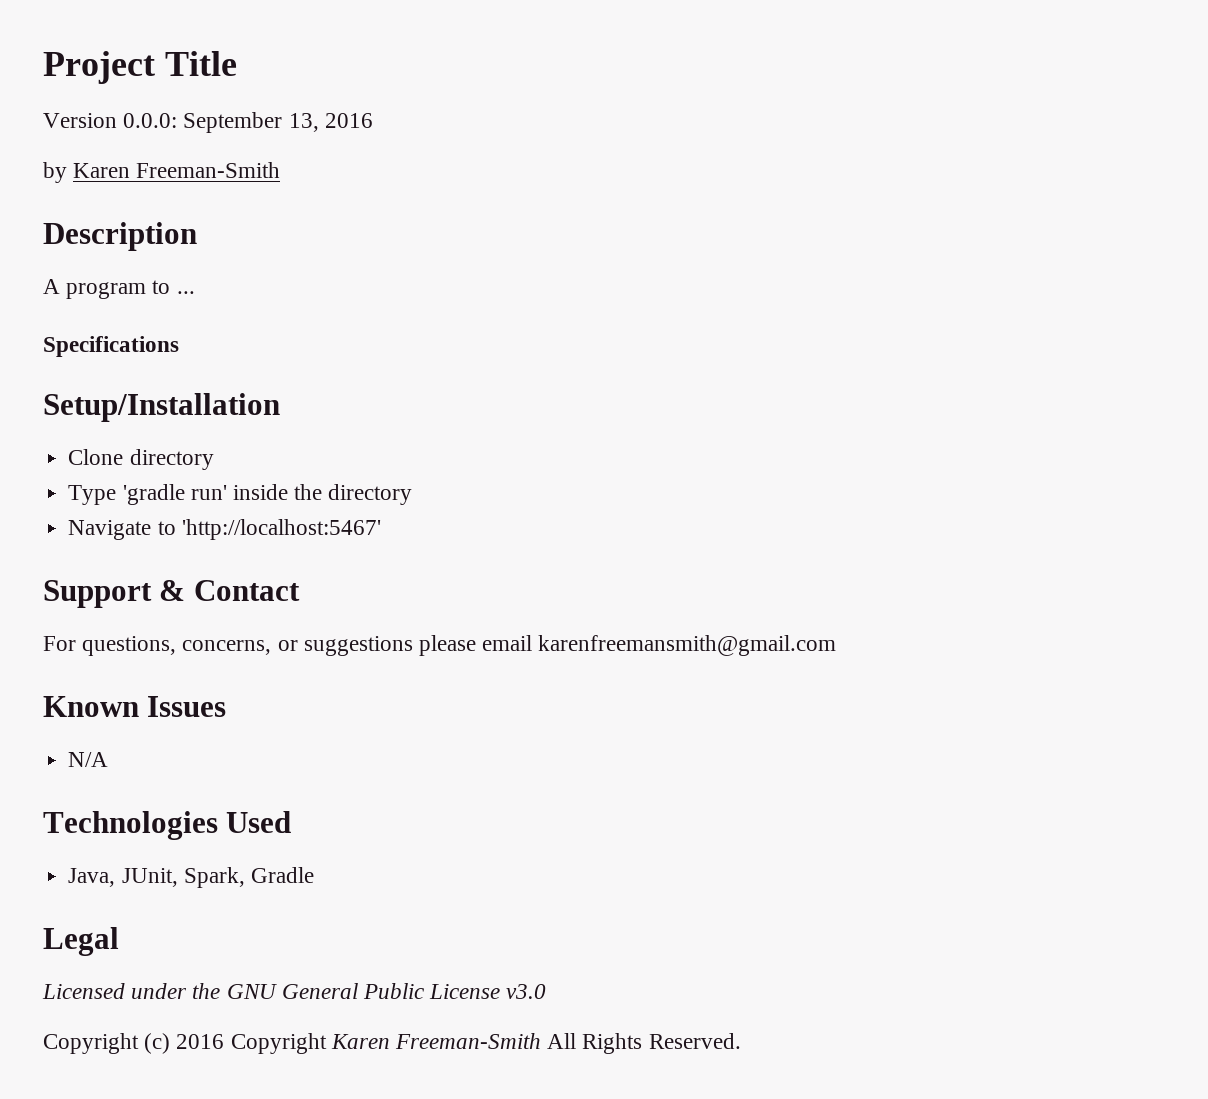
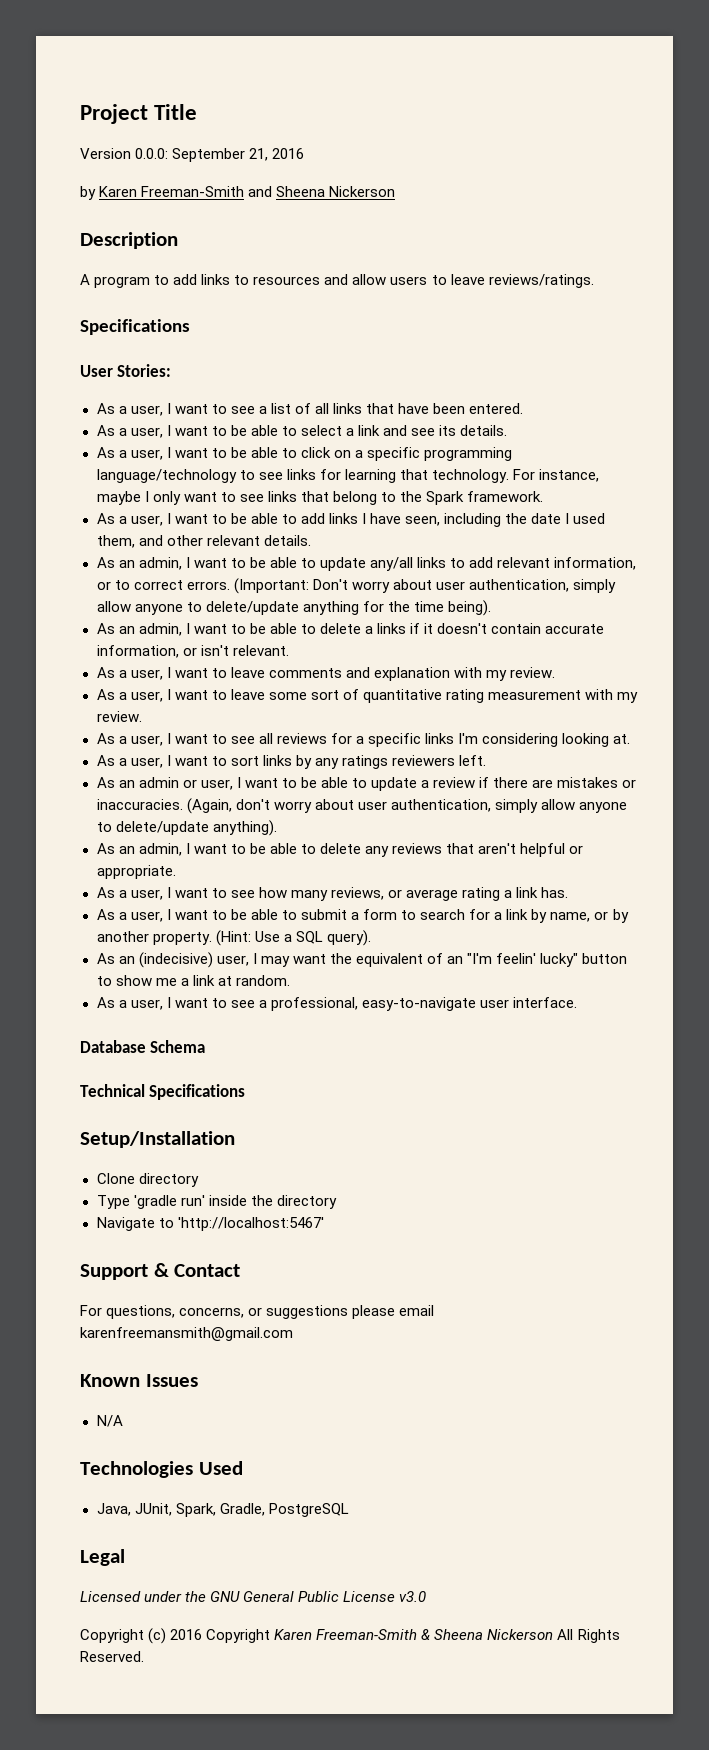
[288,113,319,132] 13, -> [249,148,269,161] 21,
(281, 170) none -> [248,186,396,197] and Sheena Nickerson
[176,291,195,294] ... // -> [173,274,594,288] [80,319,190,335] [80,364,172,377] [96,403,524,416] [96,425,508,438] [96,447,513,461] [96,469,599,483] [96,491,544,505] [96,513,606,527] [96,535,311,548] [96,557,637,571] [96,578,616,594] [96,600,491,616] [96,623,605,636] [96,645,289,658] [96,667,556,681] [96,689,639,703] [96,711,142,722] [96,733,631,747] [96,755,487,769] [96,777,637,791] [96,798,627,814] [96,820,277,836] [96,843,584,857] [96,865,176,879] [96,887,569,901] [96,909,629,923] [96,930,371,946] [96,952,628,968] [96,975,290,986] [96,997,578,1011] [80,1040,206,1053] [80,1084,145,1097] add links to resources and allow users to leave reviews/ratings. // Specifications // User Stories: // As a user, I want to see a list of all links that have been entered. // As a user, I want to be able to select a link and see its details. // As a user, I want to be able to click on a specific programming language/technology to see links for learning that technology. For instance, maybe I only want to see links that belong to the Spark framework. // As a user, I want to be able to add links I have seen, including the date I used them, and other relevant details. // As an admin, I want to be able to update any/all links to add relevant information, or to correct errors. (Important: Don't worry about user authentication, simply allow anyone to delete/update anything for the time being). // As an admin, I want to be able to delete a links if it doesn't contain accurate information, or isn't relevant. // As a user, I want to leave comments and explanation with my review. // As a user, I want to leave some sort of quantitative rating measurement with my review. // As a user, I want to see all reviews for a specific links I'm considering looking at. // As a user, I want to sort links by any ratings reviewers left. // As an admin or user, I want to be able to update a review if there are mistakes or inaccuracies. (Again, don't worry about user authentication, simply allow anyone to delete/update anything). // As an admin, I want to be able to delete any reviews that aren't helpful or appropriate. // As a user, I want to see how many reviews, or average rating a link has. // As a user, I want to be able to submit a form to search for a link by name, or by another property. (Hint: Use a SQL query). // As an (indecisive) user, I may want the equivalent of an "I'm feelin' lucky" button to show me a link at random. // As a user, I want to see a professional, easy-to-navigate user interface. // Database Schema // Technical
[250,867,314,883] Gradle -> [219,1503,349,1517] Gradle, PostgreSQL
(542, 1041) none -> [421,1629,554,1640] & Sheena Nickerson

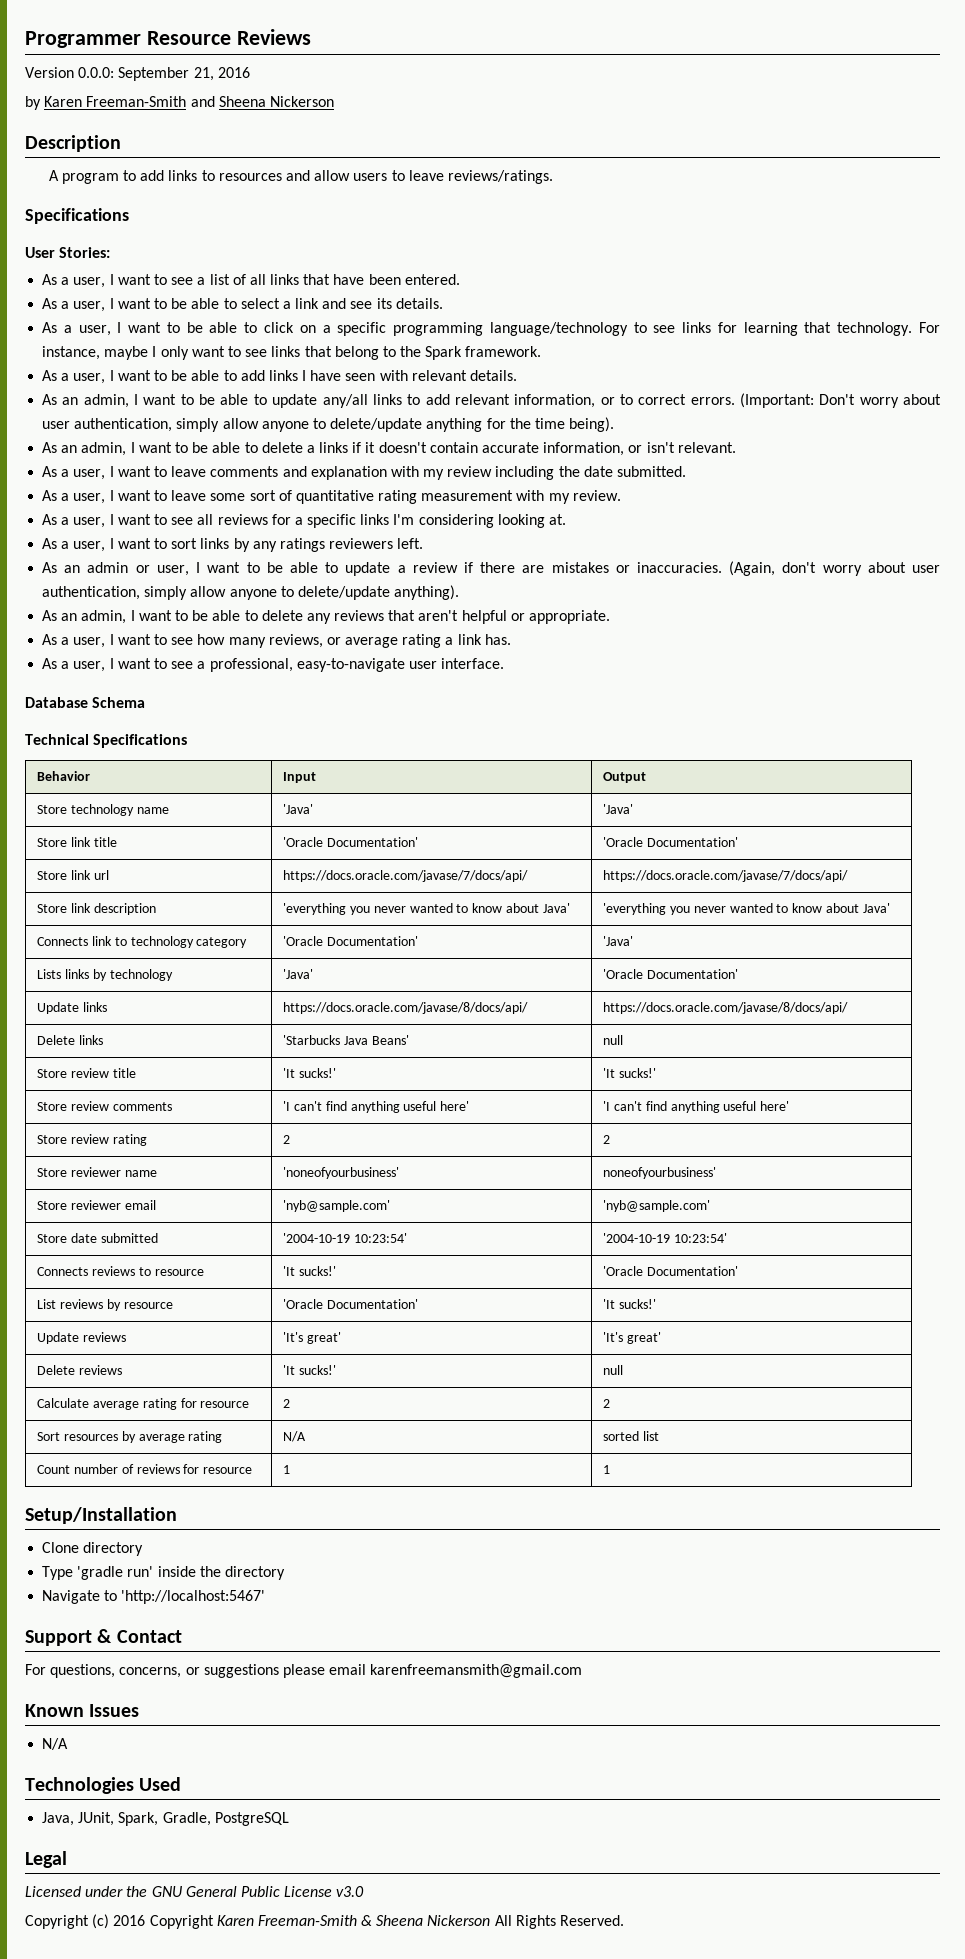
[80,104,198,124] Project Title -> [25,29,311,48] Programmer Resource Reviews
[405,513,606,527] [96,535,203,548] seen, including the date I used them, and other -> [345,370,408,381] seen with
[510,667,556,678] review. -> [447,466,687,480] review including the date submitted.
[96,909,629,923] [96,930,371,946] [96,952,628,968] [96,975,290,986] // As a user, I want to be able to submit a form to search for a link by name, or by another property. (Hint: Use a SQL query). // As an (indecisive) user, I may want the equivalent of an "I'm feelin' lucky" button to show me a link at random. -> (511, 639) none
(246, 1092) none -> [37,771,91,781] [283,772,317,783] [603,772,647,783] [37,804,169,816] [283,804,314,814] [603,804,634,814] [37,837,117,847] [283,837,419,847] [603,837,739,847] [37,870,109,880] [283,870,529,882] [603,870,849,882] [37,903,156,915] [283,903,570,915] [603,903,890,915] [37,936,248,948] [283,936,419,946] [603,936,634,946] [37,969,173,981] [283,969,314,979] [603,969,739,979] [37,1002,108,1014] [283,1002,529,1014] [603,1002,849,1014] [37,1035,104,1045] [283,1035,409,1045] [603,1035,624,1045] [37,1068,136,1078] [283,1068,337,1078] [603,1068,657,1078] [37,1101,172,1111] [283,1101,470,1113] [603,1101,790,1113] [37,1134,147,1146] [283,1135,291,1144] [603,1135,611,1144] [37,1167,157,1177] [283,1167,400,1179] [603,1167,717,1179] [37,1200,156,1210] [283,1200,391,1212] [603,1200,711,1212] [37,1233,158,1243] [283,1233,408,1243] [603,1233,728,1243] [37,1266,204,1276] [283,1266,337,1276] [603,1266,739,1276] [37,1299,173,1311] [283,1299,419,1309] [603,1299,657,1309] [37,1332,127,1344] [283,1332,342,1344] [603,1332,662,1344] [37,1365,123,1375] [283,1365,337,1375] [603,1365,624,1375] [37,1398,250,1410] [283,1399,291,1408] [603,1399,611,1408] [37,1431,223,1443] [283,1431,307,1442] [603,1431,660,1441] [37,1464,253,1474] [283,1465,291,1474] [603,1465,611,1474] // Behavior | Input | Output // Store technology name | 'Java' | 'Java' // Store link title | 'Oracle Documentation' | 'Oracle Documentation' // Store link url | https://docs.oracle.com/javase/7/docs/api/ | https://docs.oracle.com/javase/7/docs/api/ // Store link description | 'everything you never wanted to know about Java' | 'everything you never wanted to know about Java' // Connects link to technology category | 'Oracle Documentation' | 'Java' // Lists links by technology | 'Java' | 'Oracle Documentation' // Update links | https://docs.oracle.com/javase/8/docs/api/ | https://docs.oracle.com/javase/8/docs/api/ // Delete links | 'Starbucks Java Beans' | null // Store review title | 'It sucks!' | 'It sucks!' // Store review comments | 'I can't find anything useful here' | 'I can't find anything useful here' // Store review rating | 2 | 2 // Store reviewer name | 'noneofyourbusiness' | noneofyourbusiness' // Store reviewer email | 'nyb@sample.com' | 'nyb@sample.com' // Store date submitted | '2004-10-19 10:23:54' | '2004-10-19 10:23:54' // Connects reviews to resource | 'It sucks!' | 'Oracle Documentation' // List reviews by resource | 'Oracle Documentation' | 'It sucks!' // Update reviews | 'It's great' | 'It's great' // Delete reviews | 'It sucks!' | null // Calculate average rating for resource | 2 | 2 // Sort resources by average rating | N/A | sorted list // Count number of reviews for resource | 1 | 1

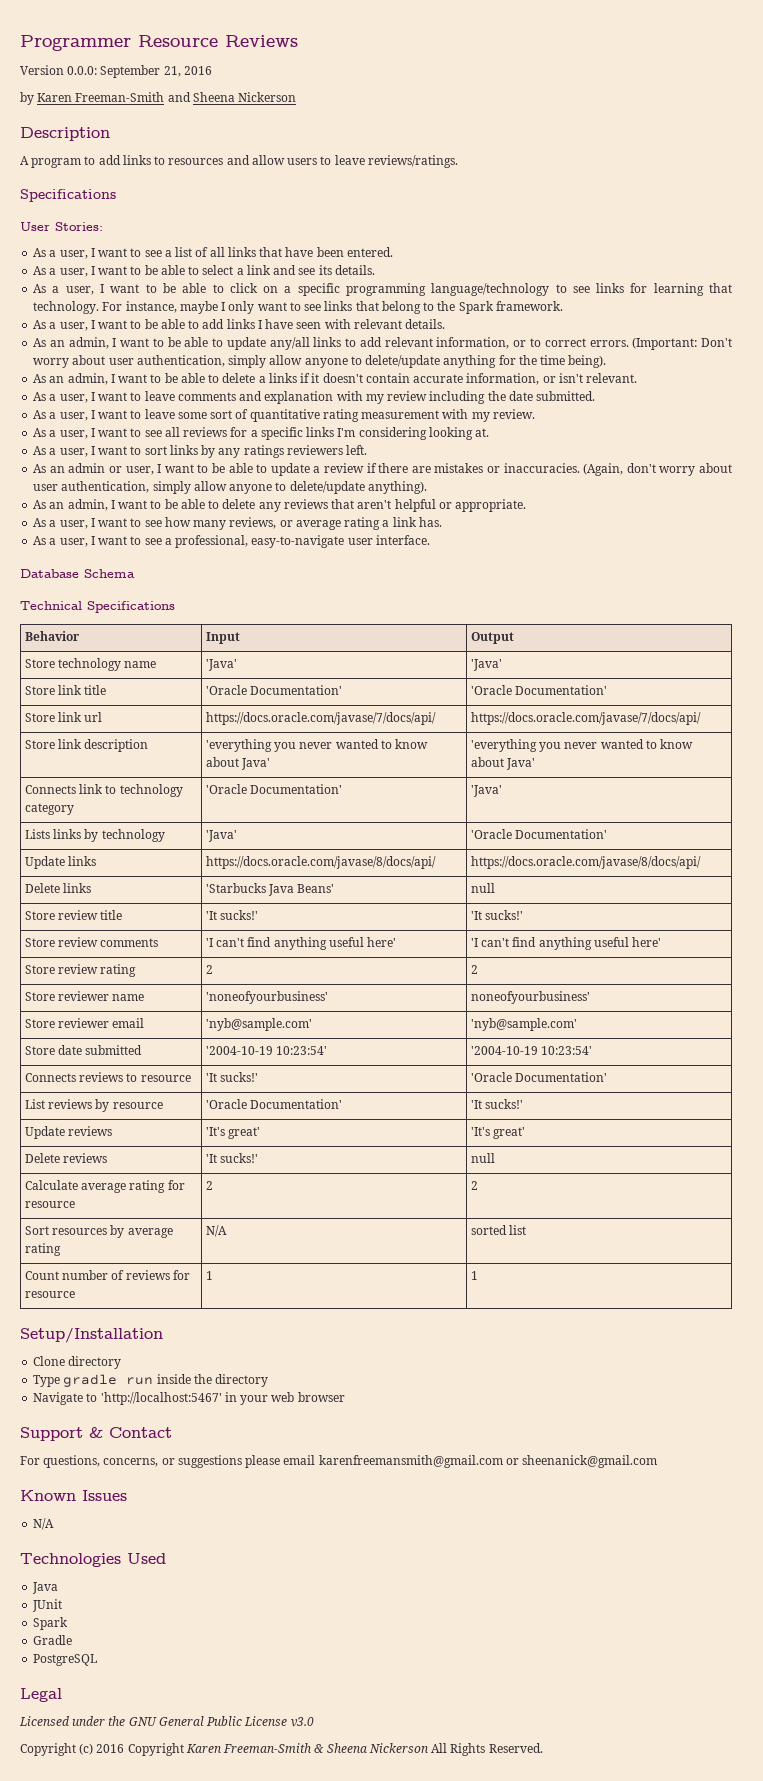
[77,1566,154,1580] 'gradle run' -> [63,1374,154,1387] gradle run
(266, 1597) none -> [224,1392,345,1405] in your web browser
(583, 1671) none -> [505,1455,658,1468] or sheenanick@gmail.com
[42,1812,211,1826] Java, JUnit, Spark, Gradle, -> [32,1582,59,1594] [32,1599,63,1612] [33,1617,69,1630] [33,1635,73,1645] Java // JUnit // Spark // Gradle //

